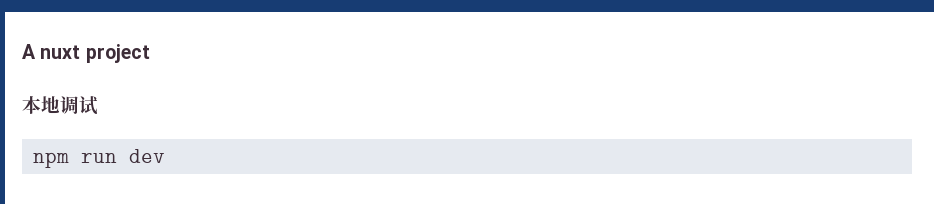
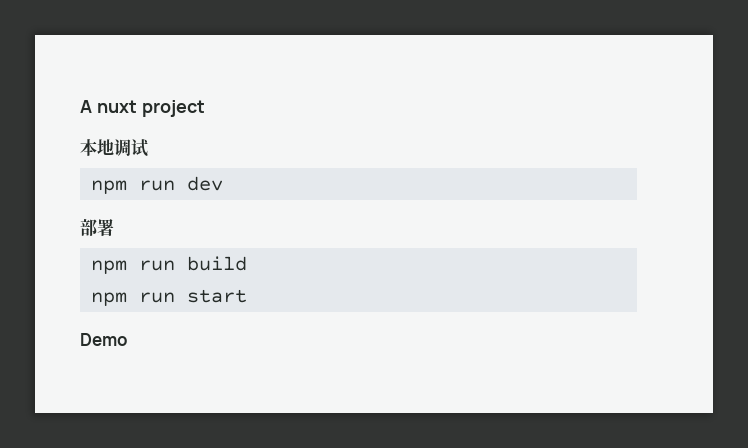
(166, 156) none -> [80,219,114,236] [90,256,247,274] [90,289,247,306] [80,333,128,346] // 部署 // npm run build // npm run start // Demo

